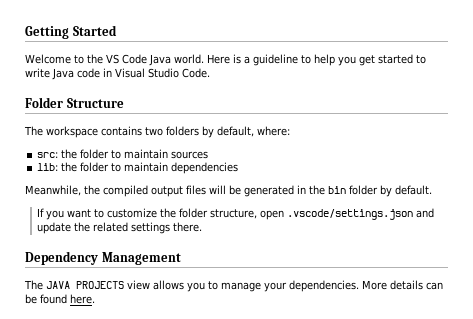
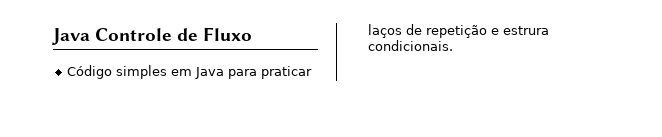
[25,25,117,39] [25,54,426,66] [25,68,210,80] [25,97,124,108] [24,126,290,138] [37,149,209,159] [37,162,239,174] [25,185,432,197] [37,208,435,220] [37,222,203,234] [25,251,181,265] [24,280,443,292] [25,294,95,304] Getting Started // Welcome to the VS Code Java world. Here is a guideline to help you get started to write Java code in Visual Studio Code. // Folder Structure // The workspace contains two folders by default, where: // src: the folder to maintain sources // lib: the folder to maintain dependencies // Meanwhile, the compiled output files will be generated in the bin folder by default. // If you want to customize the folder structure, open .vscode/settings.json and update the related settings there. // Dependency Management // The JAVA PROJECTS view allows you to manage your dependencies. More details can be found here. -> [52,27,253,45] [66,65,312,79] [367,24,549,38] [367,40,453,51] Java Controle de Fluxo // Código simples em Java para praticar laços de repetição e estrura condicionais.

